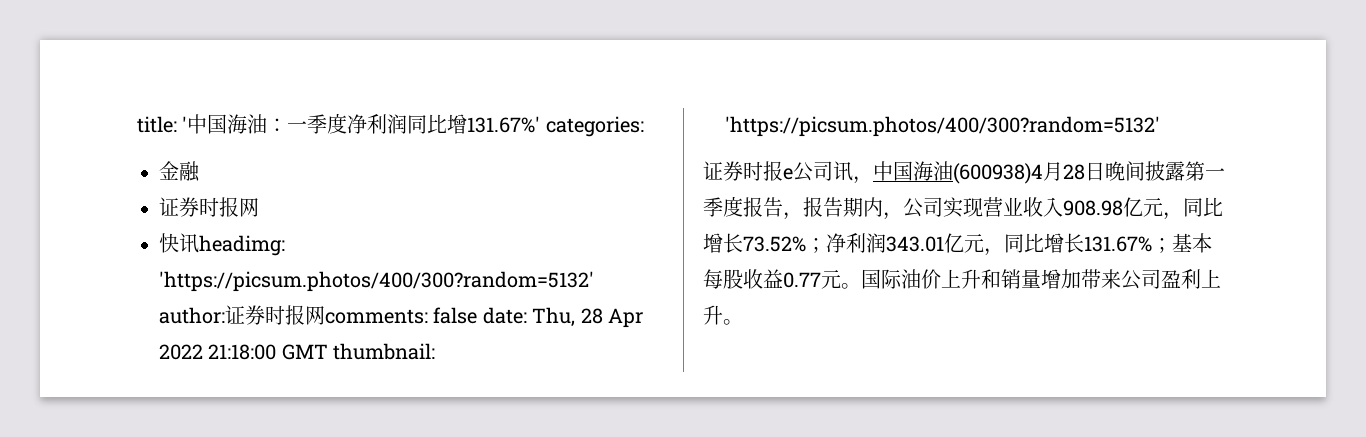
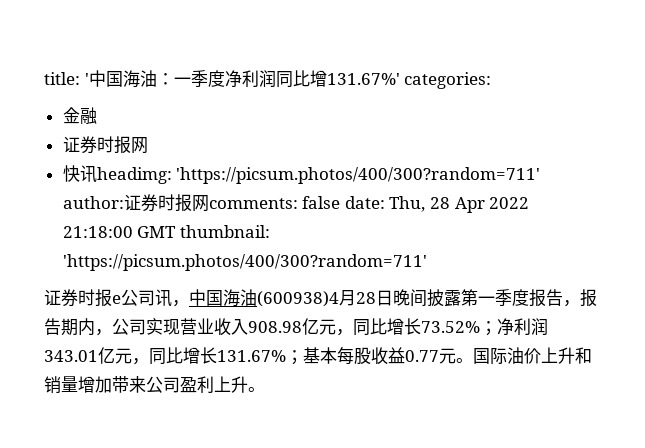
[159,271,594,292] 'https://picsum.photos/400/300?random=5132' -> [176,167,541,184] 'https://picsum.photos/400/300?random=711'
[725,116,1160,137] 'https://picsum.photos/400/300?random=5132' -> [62,254,427,271] 'https://picsum.photos/400/300?random=711'

